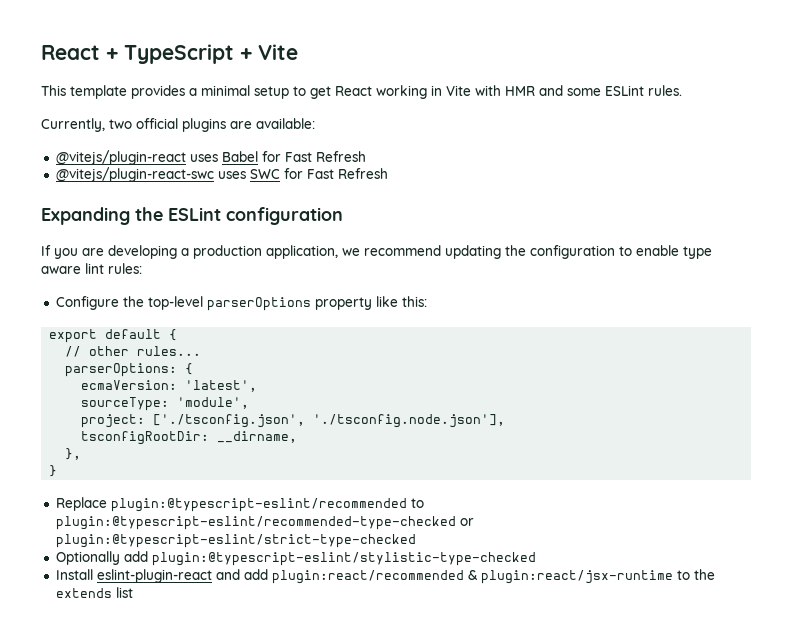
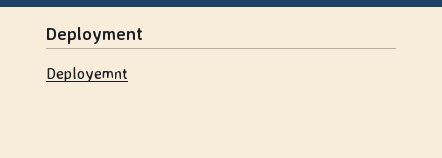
[41,44,298,64] [41,85,682,99] [41,118,315,132] [55,150,366,165] [55,167,388,182] [41,207,343,225] [41,245,712,259] [41,263,142,274] [55,296,427,311] [49,329,178,343] [65,346,202,357] [65,363,194,377] [81,380,258,392] [81,397,250,411] [81,414,506,428] [81,431,298,445] [65,448,82,460] [49,465,58,477] [55,497,424,512] [55,516,474,530] [55,534,416,548] [55,551,536,566] [55,569,715,584] [55,587,133,598] React + TypeScript + Vite // This template provides a minimal setup to get React working in Vite with HMR and some ESLint rules. // Currently, two official plugins are available: // @vitejs/plugin-react uses Babel for Fast Refresh // @vitejs/plugin-react-swc uses SWC for Fast Refresh // Expanding the ESLint configuration // If you are developing a production application, we recommend updating the configuration to enable type aware lint rules: // Configure the top-level parserOptions property like this: // export default { // // other rules... // parserOptions: { // ecmaVersion: 'latest', // sourceType: 'module', // project: ['./tsconfig.json', './tsconfig.node.json'], // tsconfigRootDir: __dirname, // }, // } // Replace plugin:@typescript-eslint/recommended to plugin:@typescript-eslint/recommended-type-checked or plugin:@typescript-eslint/strict-type-checked // Optionally add plugin:@typescript-eslint/stylistic-type-checked // Install eslint-plugin-react and add plugin:react/recommended & plugin:react/jsx-runtime to the extends list -> [46,27,143,44] [46,67,128,82] Deployment // Deployemnt

